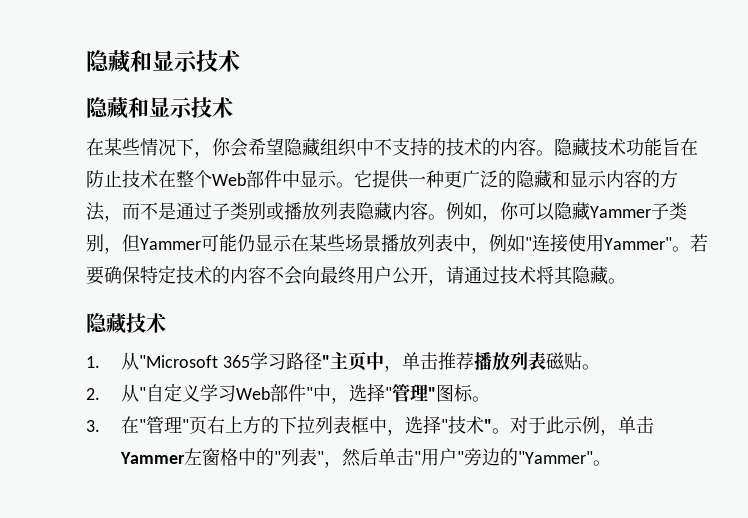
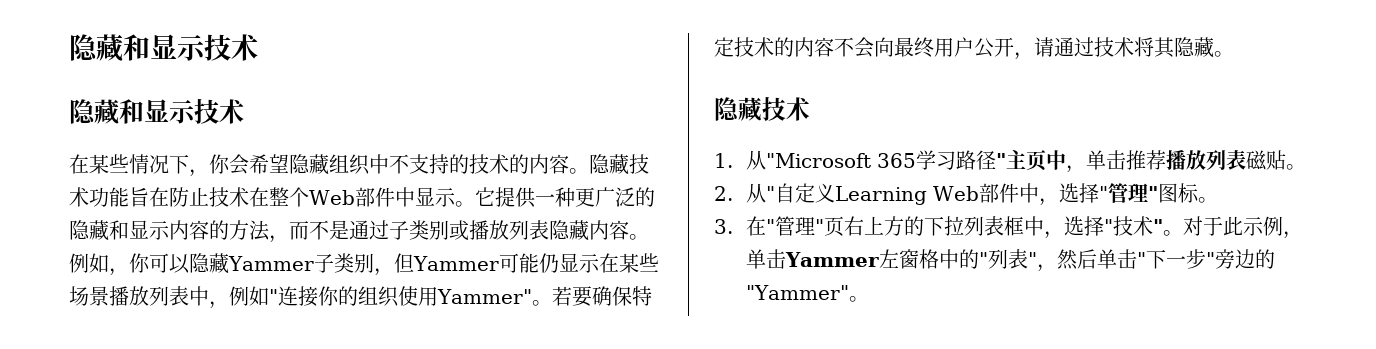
(568, 243) none -> [318,286,399,307] 你的组织
[199,384,313,402] 学习Web部件" -> [834,183,1019,205] Learning Web部件
[420,448,457,466] 用户 -> [1145,249,1206,269] 下一步

